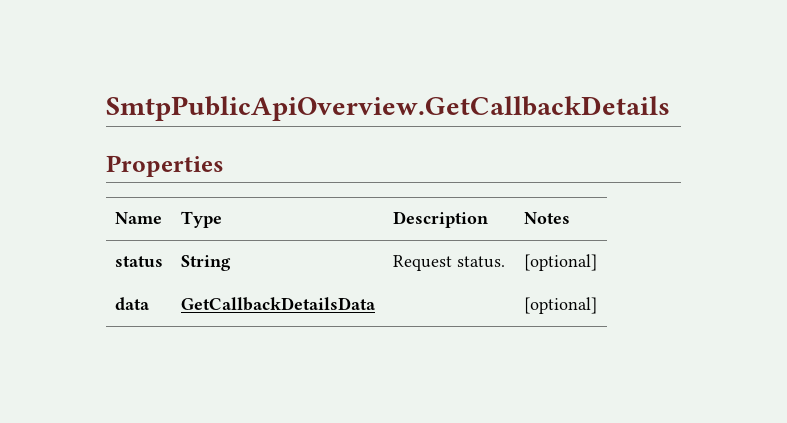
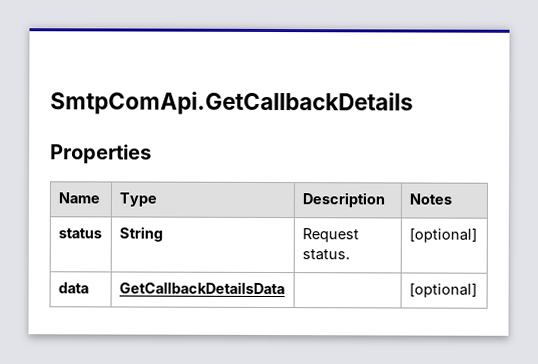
[106,96,670,121] SmtpPublicApiOverview.GetCallbackDetails -> [50,91,414,116] SmtpComApi.GetCallbackDetails

